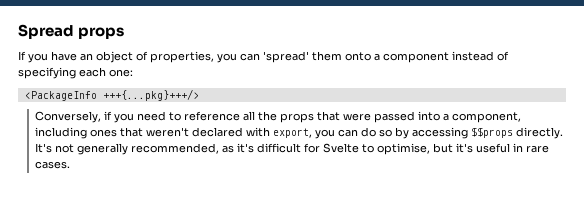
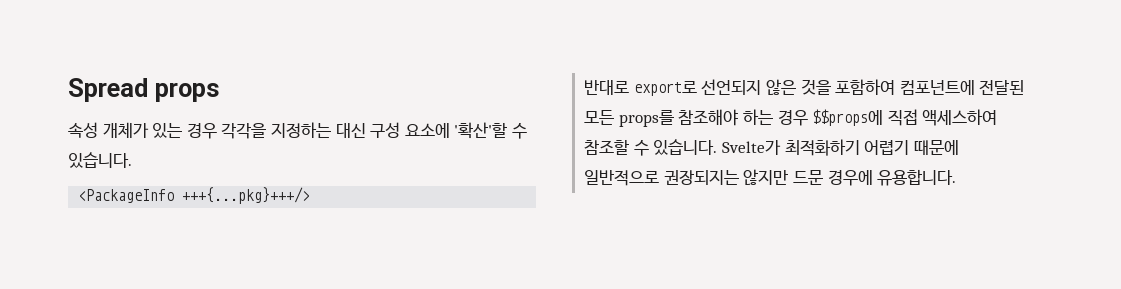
[18,51,509,63] [18,67,133,79] [24,89,199,101] [35,111,522,123] [35,127,564,139] [35,143,550,155] [35,161,71,169] If you have an object of properties, you can 'spread' them onto a component instead of specifying each one: // <PackageInfo +++{...pkg}+++/> // Conversely, if you need to reference all the props that were passed into a component, including ones that weren't declared with export, you can do so by accessing $$props directly. It's not generally recommended, as it's difficult for Svelte to optimise, but it's useful in rare cases. -> [68,122,527,139] [68,152,132,168] [78,187,311,204] [584,79,1025,96] [584,109,998,127] [584,139,959,156] [584,169,957,186] 속성 개체가 있는 경우 각각을 지정하는 대신 구성 요소에 '확산'할 수 있습니다. // <PackageInfo +++{...pkg}+++/> // 반대로 export로 선언되지 않은 것을 포함하여 컴포넌트에 전달된 모든 props를 참조해야 하는 경우 $$props에 직접 액세스하여 참조할 수 있습니다. Svelte가 최적화하기 어렵기 때문에 일반적으로 권장되지는 않지만 드문 경우에 유용합니다.

